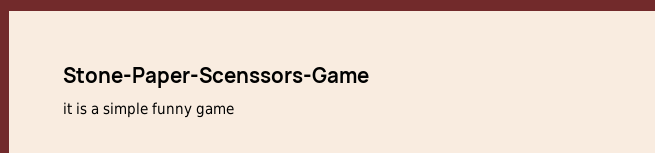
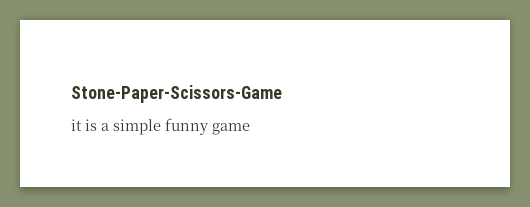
[63,67,369,88] Stone-Paper-Scenssors-Game -> [71,85,282,103] Stone-Paper-Scissors-Game

